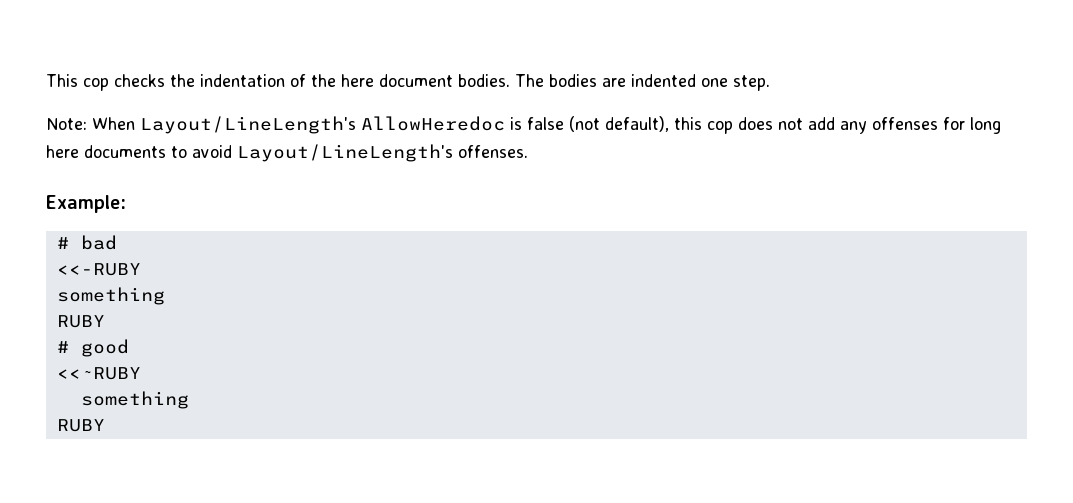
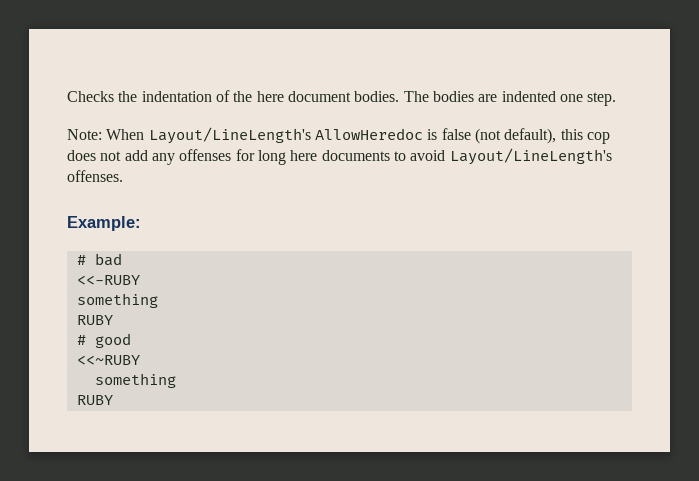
[46,74,165,91] This cop checks -> [67,91,114,102] Checks

